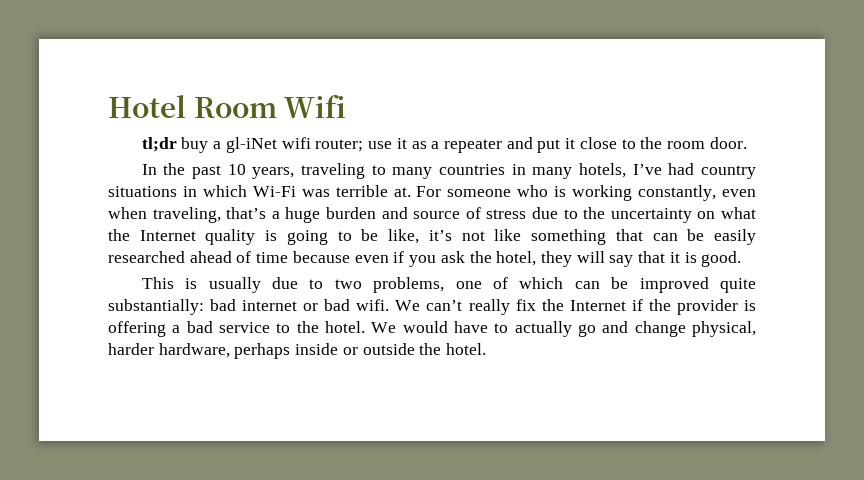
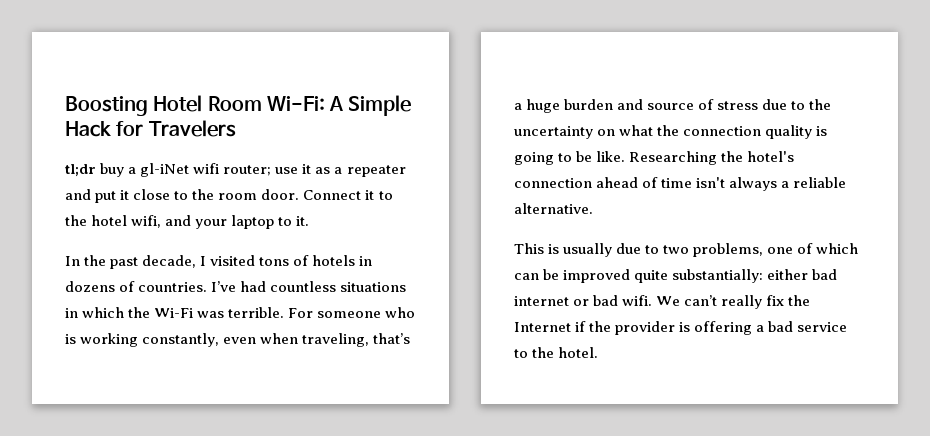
(108, 106) none -> [65,96,148,116] Boosting
[284,95,347,118] Wifi -> [266,95,412,116] [65,120,236,137] Wi-Fi: A Simple Hack for Travelers
[141,163,627,179] // In the past 10 years, traveling to many countries in many hotels, -> [303,190,393,200] [65,215,310,229] [65,255,373,269] [65,281,208,292] Connect it to the hotel wifi, and your laptop to it. // In the past decade, I visited tons of hotels in dozens of countries.
[700,165,756,179] country -> [270,281,337,292] countless
(247, 191) none -> [128,307,151,318] the
[335,185,411,197] terrible at. -> [228,307,285,318] terrible.
[139,230,196,241] Internet -> [683,126,762,136] connection
[388,229,757,245] [108,251,742,267] like, it’s not like something that can be easily researched ahead of time because even if you ask the hotel, they will say that it is good. -> [596,151,795,165] [514,177,847,191] [514,203,593,214] like. Researching the hotel's connection ahead of time isn't always a reliable alternative.
(204, 307) none -> [767,269,809,280] either
[371,321,756,337] [108,343,487,359] We would have to actually go and change physical, harder hardware, perhaps inside or outside the hotel. -> (599, 352) none

